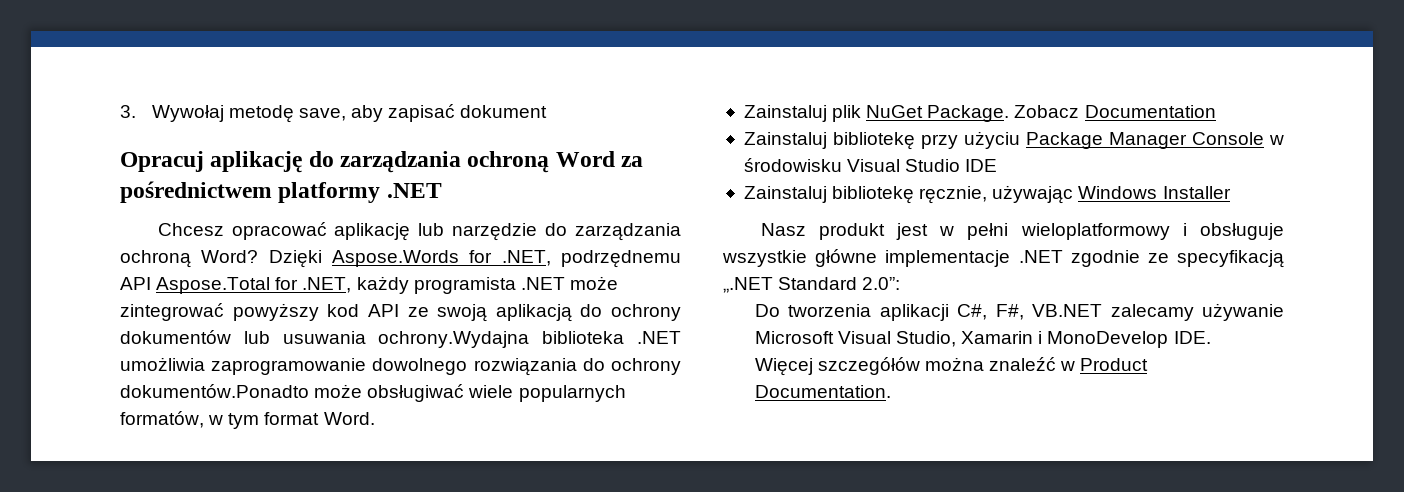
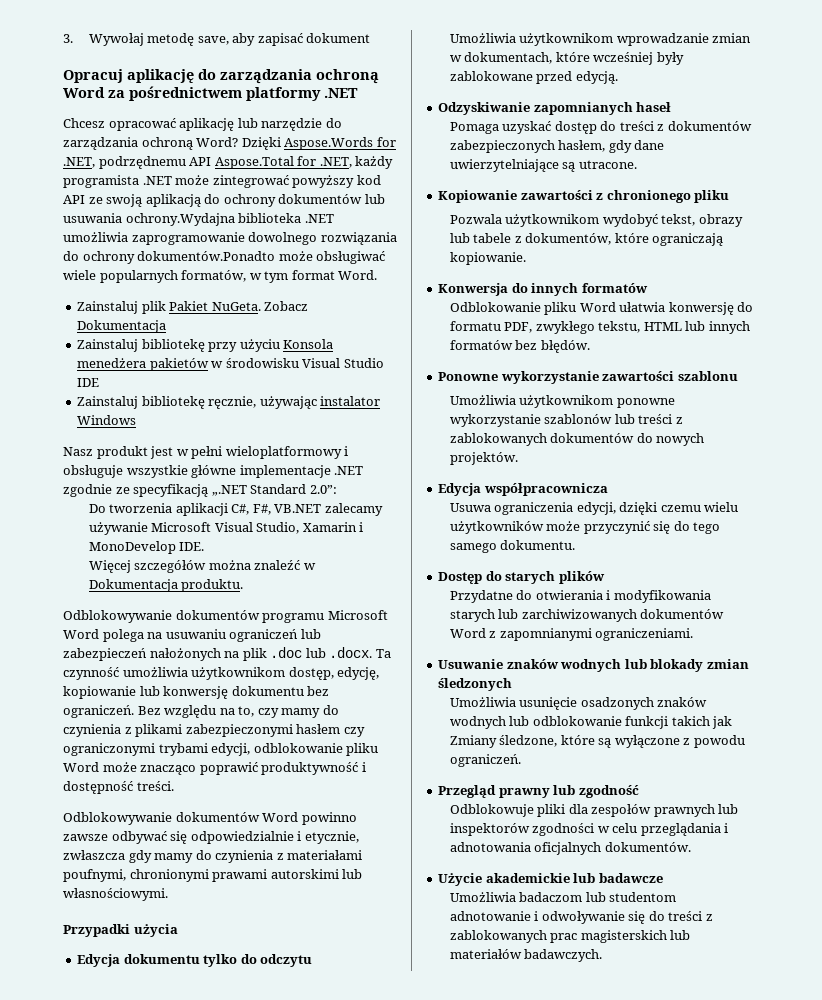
[866,105,1216,122] NuGet Package. Zobacz Documentation -> [169,301,309,311] [77,320,167,333] Pakiet NuGeta. Zobacz Dokumentacja
[1025,132,1264,149] Package Manager Console -> [283,339,334,349] [77,358,209,371] Konsola menedżera pakietów
(1074, 194) none -> [320,396,381,406] instalator
[1162,186,1231,199] Installer -> (137, 420) none
[1080,358,1149,371] [754,385,891,398] Product Documentation. -> [88,579,244,592] [63,610,388,623] [63,629,321,642] [63,647,391,661] [63,667,380,680] [63,686,330,699] [63,705,339,718] [63,724,365,737] [63,743,379,756] [63,762,366,775] [63,781,174,794] [63,812,357,825] [63,831,359,844] [63,850,363,863] [63,869,363,882] [63,888,168,901] [63,924,178,937] [77,954,313,967] [449,33,752,46] [449,52,684,65] [449,71,618,84] [438,102,672,115] [449,121,752,134] [449,140,665,153] [449,159,637,172] [438,190,730,203] [449,214,743,227] [449,233,724,246] [449,252,526,265] [438,283,648,296] [449,302,754,315] [449,321,750,334] [449,340,590,353] [438,371,738,384] [449,395,675,408] [449,414,683,427] [449,433,705,446] [449,452,518,465] [438,483,608,496] [449,502,739,515] [449,521,721,534] [449,540,576,553] [438,571,605,584] [449,590,711,603] [449,609,725,622] [449,628,694,641] [438,659,749,672] [438,678,513,691] [449,697,708,710] [449,716,733,729] [449,735,745,748] [449,754,521,767] [438,785,639,798] [449,804,739,817] [449,823,729,836] [449,842,691,855] [438,873,663,886] [449,892,677,902] [449,911,713,924] [449,930,691,943] [449,949,603,962] Dokumentacja produktu. // Odblokowywanie dokumentów programu Microsoft Word polega na usuwaniu ograniczeń lub zabezpieczeń nałożonych na plik .doc lub .docx. Ta czynność umożliwia użytkownikom dostęp, edycję, kopiowanie lub konwersję dokumentu bez ograniczeń. Bez względu na to, czy mamy do czynienia z plikami zabezpieczonymi hasłem czy ograniczonymi trybami edycji, odblokowanie pliku Word może znacząco poprawić produktywność i dostępność treści. // Odblokowywanie dokumentów Word powinno zawsze odbywać się odpowiedzialnie i etycznie, zwłaszcza gdy mamy do czynienia z materiałami poufnymi, chronionymi prawami autorskimi lub własnościowymi. // Przypadki użycia // Edycja dokumentu tylko do odczytu // Umożliwia użytkownikom wprowadzanie zmian w dokumentach, które wcześniej były zablokowane przed edycją. // Odzyskiwanie zapomnianych haseł // Pomaga uzyskać dostęp do treści z dokumentów zabezpieczonych hasłem, gdy dane uwierzytelniające są utracone. // Kopiowanie zawartości z chronionego pliku // Pozwala użytkownikom wydobyć tekst, obrazy lub tabele z dokumentów, które ograniczają kopiowanie. // Konwersja do innych formatów // Odblokowanie pliku Word ułatwia konwersję do formatu PDF, zwykłego tekstu, HTML lub innych formatów bez błędów. // Ponowne wykorzystanie zawartości szablonu // Umożliwia użytkownikom ponowne wykorzystanie szablonów lub treści z zablokowanych dokumentów do nowych projektów. // Edycja współpracownicza // Usuwa ograniczenia edycji, dzięki czemu wielu użytkowników może przyczynić się do tego samego dokumentu. // Dostęp do starych plików // Przydatne do otwierania i modyfikowania starych lub zarchiwizowanych dokumentów Word z zapomnianymi ograniczeniami. // Usuwanie znaków wodnych lub blokady zmian śledzonych // Umożliwia usunięcie osadzonych znaków wodnych lub odblokowanie funkcji takich jak Zmiany śledzone, które są wyłączone z powodu ograniczeń. // Przegląd prawny lub zgodność // Odblokowuje pliki dla zespołów prawnych lub inspektorów zgodności w celu przeglądania i adnotowania oficjalnych dokumentów. // Użycie akademickie lub badawcze // Umożliwia badaczom lub studentom adnotowanie i odwoływanie się do treści z zablokowanych prac magisterskich lub materiałów badawczych.

